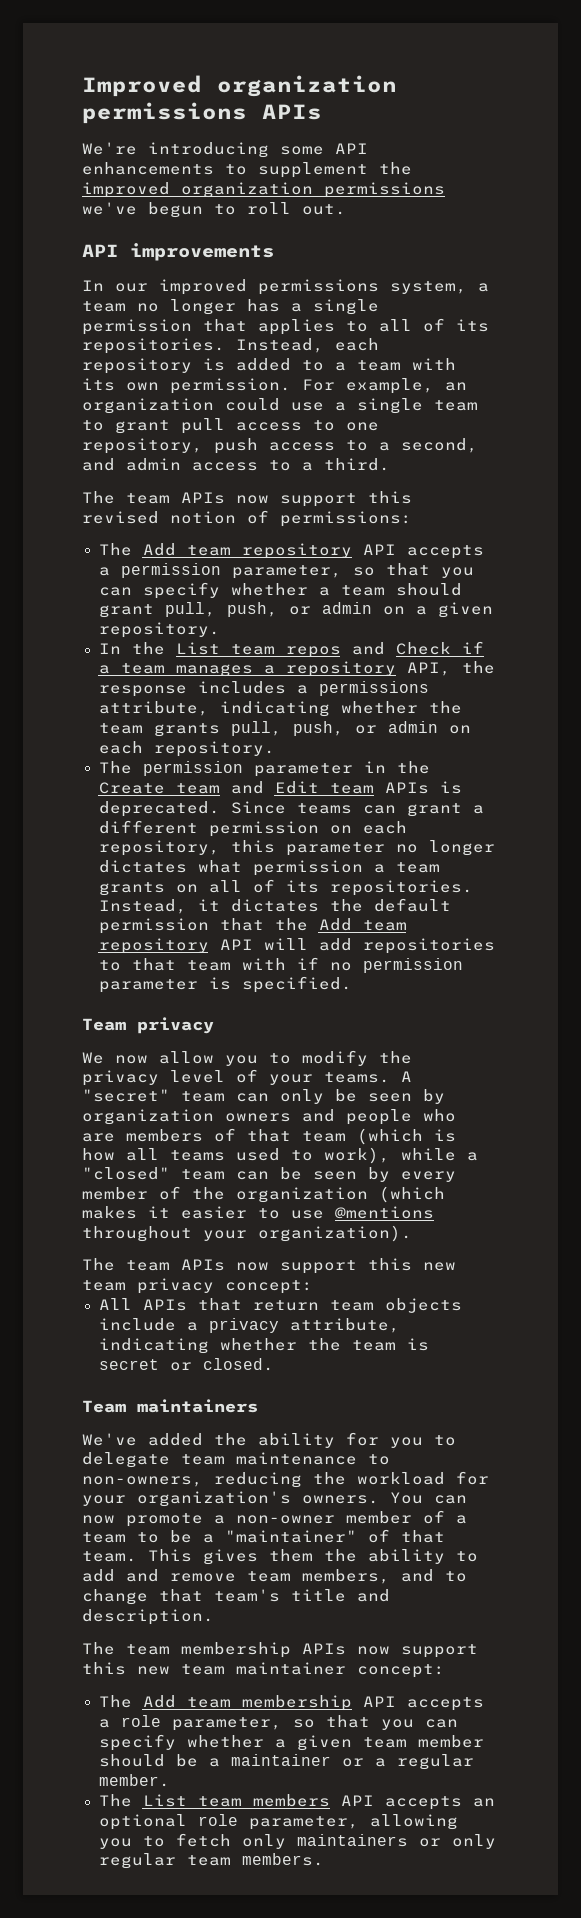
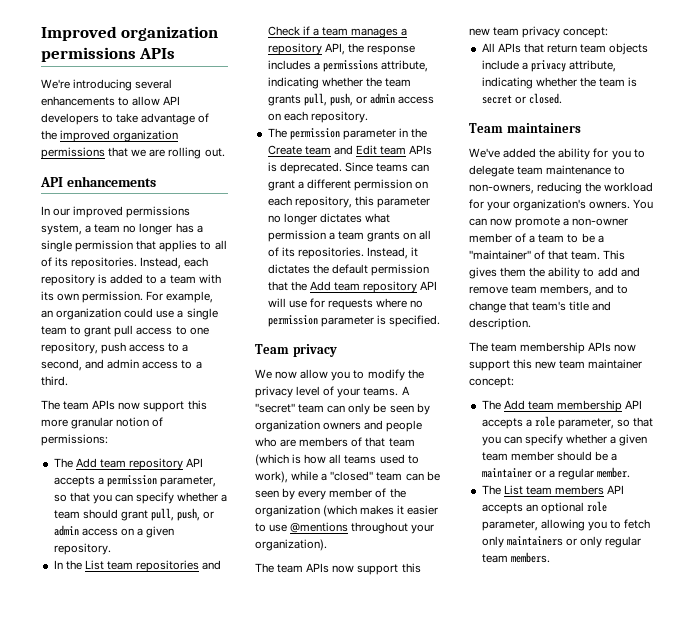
[280,143,368,155] [82,162,412,178] [82,182,445,198] [82,202,291,218] some API enhancements to supplement the improved organization permissions we've begun to roll -> [135,79,173,89] [41,96,181,106] [41,113,210,125] [41,130,179,142] [41,147,202,159] several enhancements to allow API developers to take advantage of the improved organization permissions that we are rolling
[130,243,274,261] improvements -> [66,176,156,187] enhancements
[82,511,159,524] revised -> [41,417,114,429] more granular
(372, 608) none -> [81,528,118,536] access
[285,646,341,658] repos -> [136,560,200,572] repositories
(438, 727) none -> [398,96,435,104] access
[318,938,495,954] [98,957,319,971] add repositories to that team with if -> [288,298,408,310] use for requests where

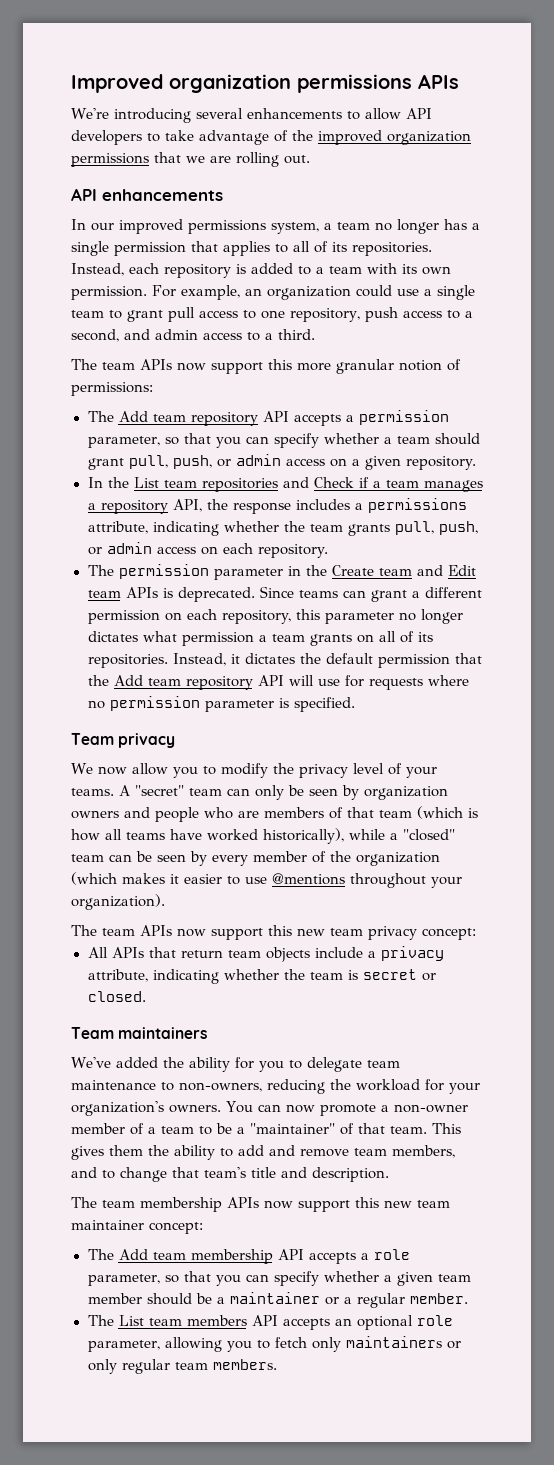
[379,454,419,464] [255,471,288,483] used to work), -> [170,828,344,844] have worked historically),

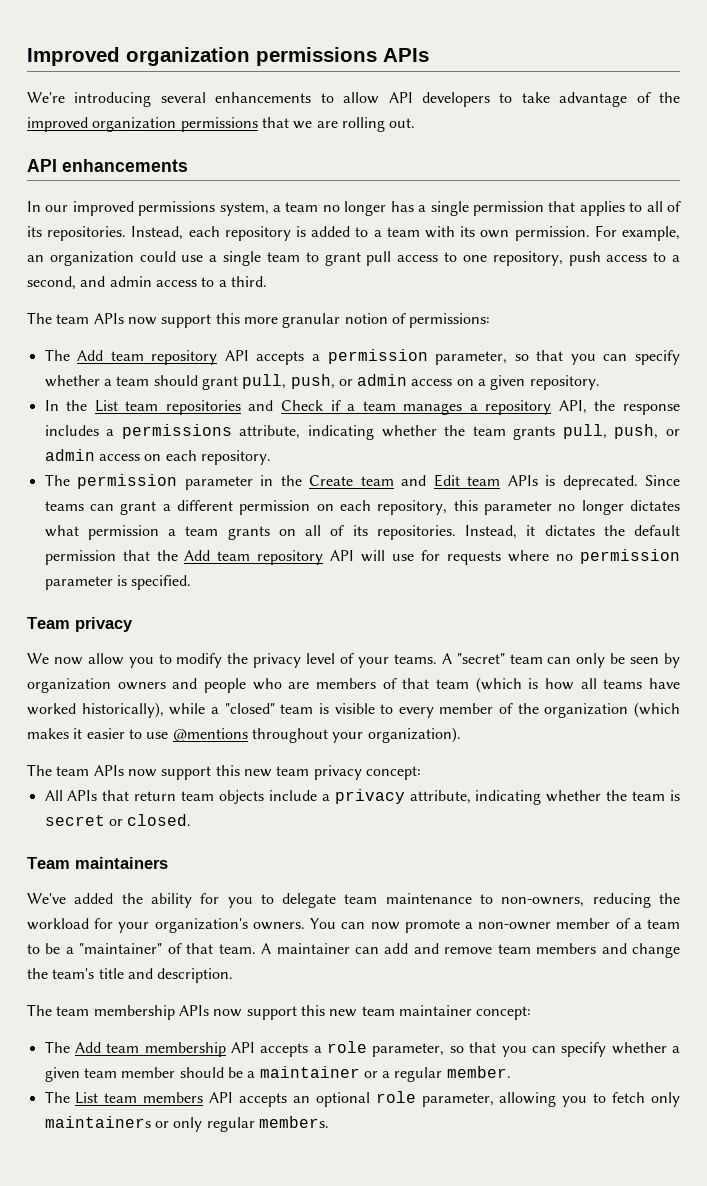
[109,851,207,866] can be seen by -> [318,703,394,714] is visible to
[432,1123,461,1134] [71,1145,455,1160] [71,1167,199,1182] This gives them the ability to add and remove team members, and to change that -> [261,943,680,958] [27,968,48,979] A maintainer can add and remove team members and change the
[174,1362,208,1370] team -> (255, 1124) none

